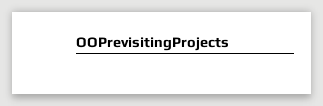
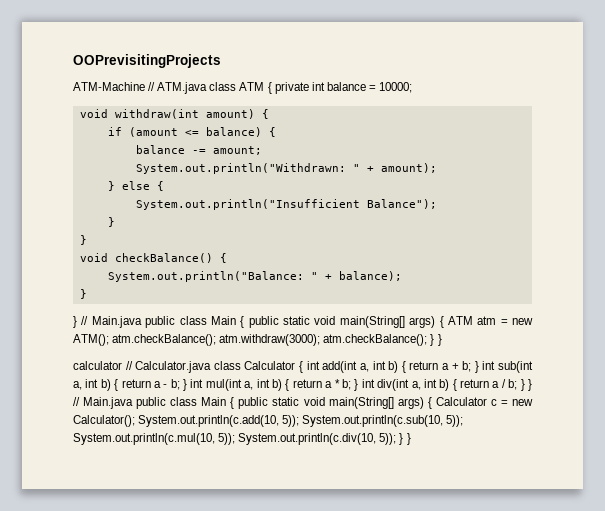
(229, 44) none -> [73,82,413,94] [79,109,269,119] [107,127,276,137] [135,145,262,155] [135,163,437,174] [107,181,164,191] [135,199,437,210] [107,217,115,227] [79,235,87,245] [79,253,227,263] [107,271,402,282] [79,289,87,299] [73,316,533,328] [73,334,442,346] [73,361,533,373] [73,379,532,391] [73,397,533,409] [73,415,464,427] [73,433,411,445] // ATM-Machine // ATM.java class ATM { private int balance = 10000; // void withdraw(int amount) { // if (amount <= balance) { // balance -= amount; // System.out.println("Withdrawn: " + amount); // } else { // System.out.println("Insufficient Balance"); // } // } // void checkBalance() { // System.out.println("Balance: " + balance); // } // } // Main.java public class Main { public static void main(String[] args) { ATM atm = new ATM(); atm.checkBalance(); atm.withdraw(3000); atm.checkBalance(); } } // calculator // Calculator.java class Calculator { int add(int a, int b) { return a + b; } int sub(int a, int b) { return a - b; } int mul(int a, int b) { return a * b; } int div(int a, int b) { return a / b; } } // Main.java public class Main { public static void main(String[] args) { Calculator c = new Calculator(); System.out.println(c.add(10, 5)); System.out.println(c.sub(10, 5)); System.out.println(c.mul(10, 5)); System.out.println(c.div(10, 5)); } }

